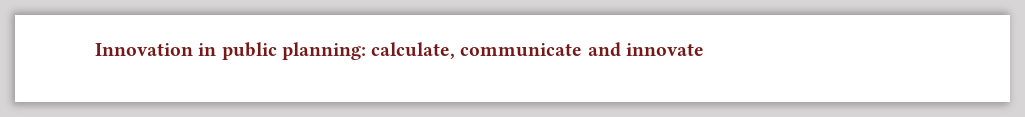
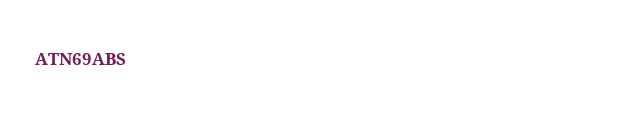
[95,42,704,60] Innovation in public planning: calculate, communicate and innovate -> [35,53,126,65] ATN69ABS

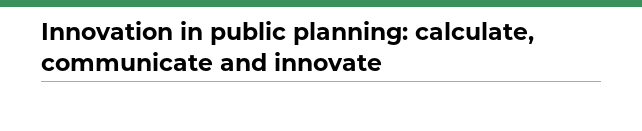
[35,53,126,65] ATN69ABS -> [41,21,534,45] [41,52,382,71] Innovation in public planning: calculate, communicate and innovate

